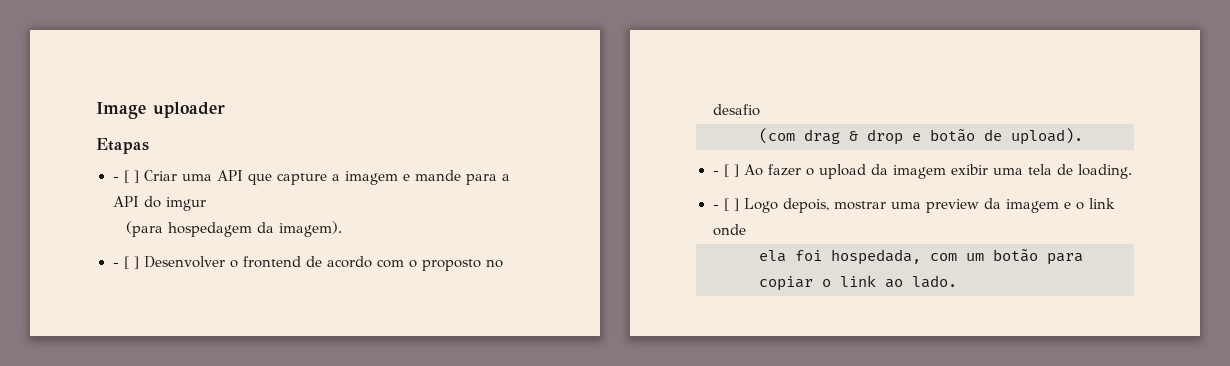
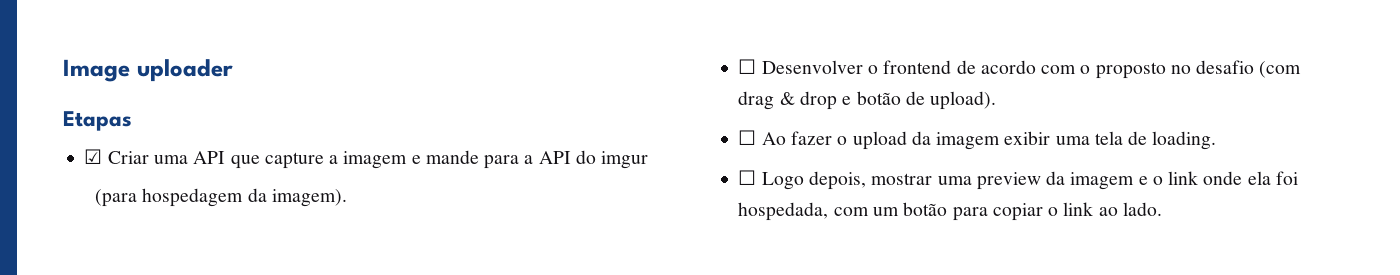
[112,170,139,183] - [ ] -> [84,149,103,164] ☑
[112,256,139,269] - [ ] -> [738,59,757,74] ☐
(760, 110) // -> (1255, 67) none
[712,164,739,177] - [ ] -> [738,130,757,145] ☐
[712,198,739,211] - [ ] -> [738,170,757,185] ☐
(746, 230) // -> (1243, 178) none

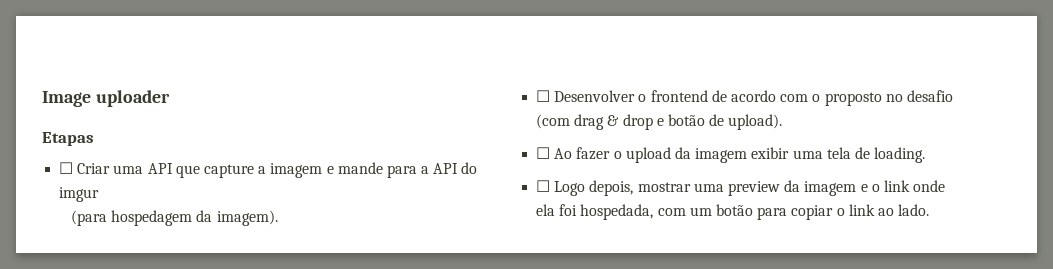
[84,149,103,164] ☑ -> [59,162,74,174] ☐

